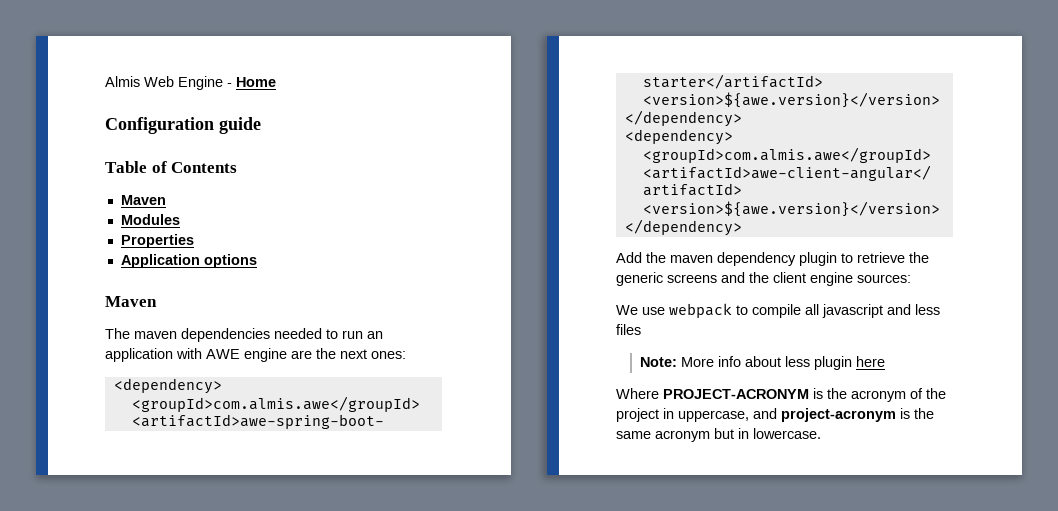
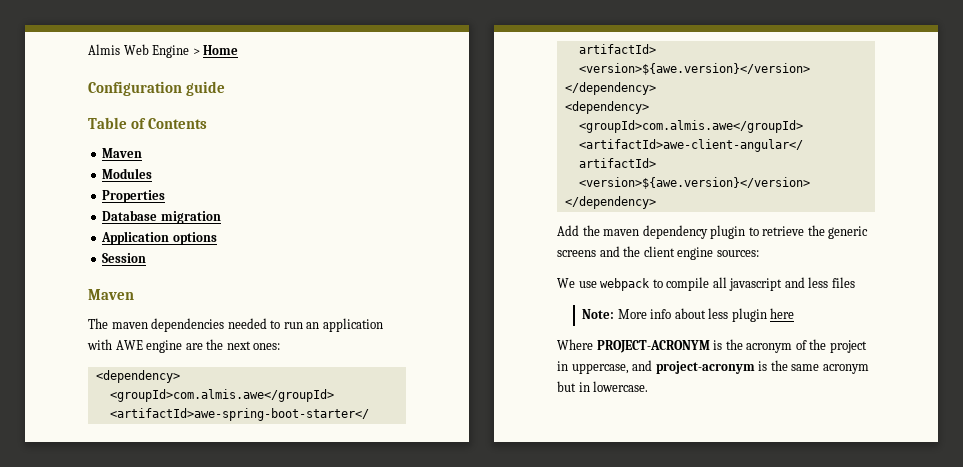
[227,83,232,87] - -> [192,48,200,55] >
(194, 241) none -> [102,210,221,224] // Database migration
(257, 261) none -> [102,253,147,263] // Session

